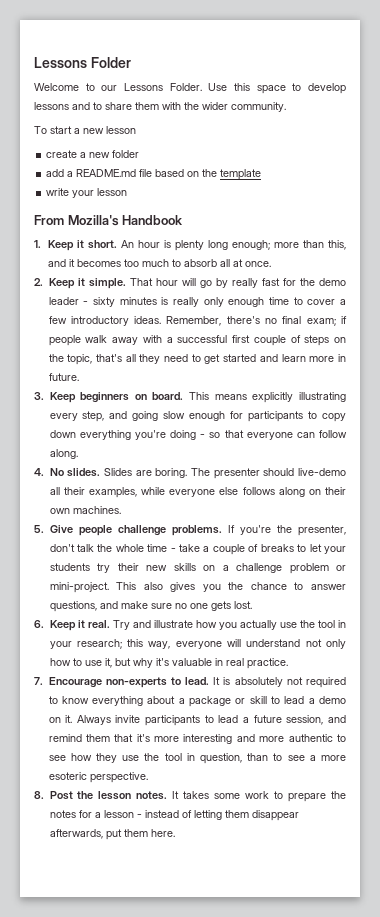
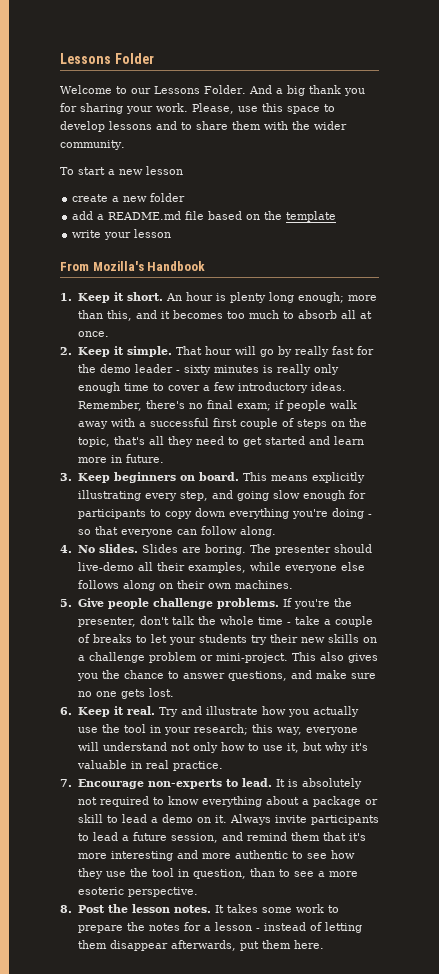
[208,83,228,91] Use -> [248,85,365,96] [60,103,258,114] And a big thank you for sharing your work. Please, use

